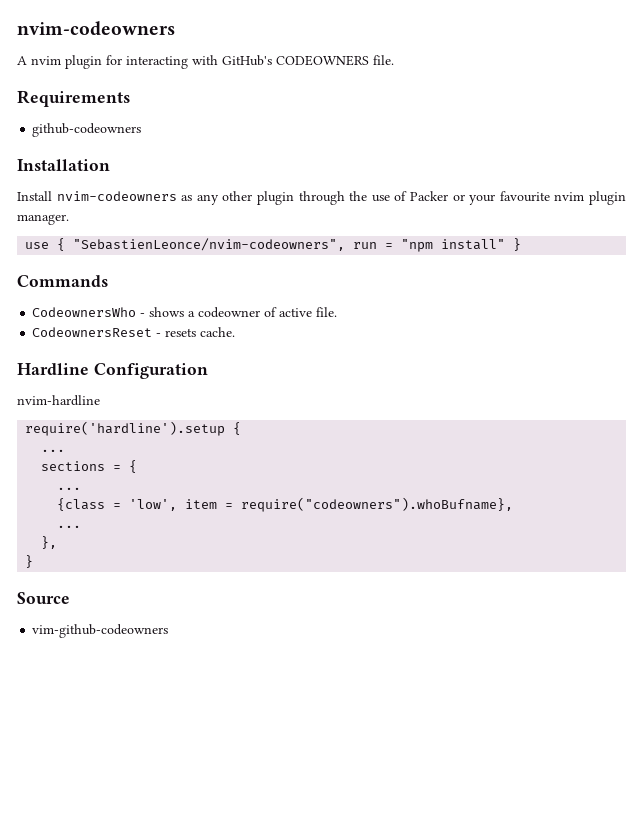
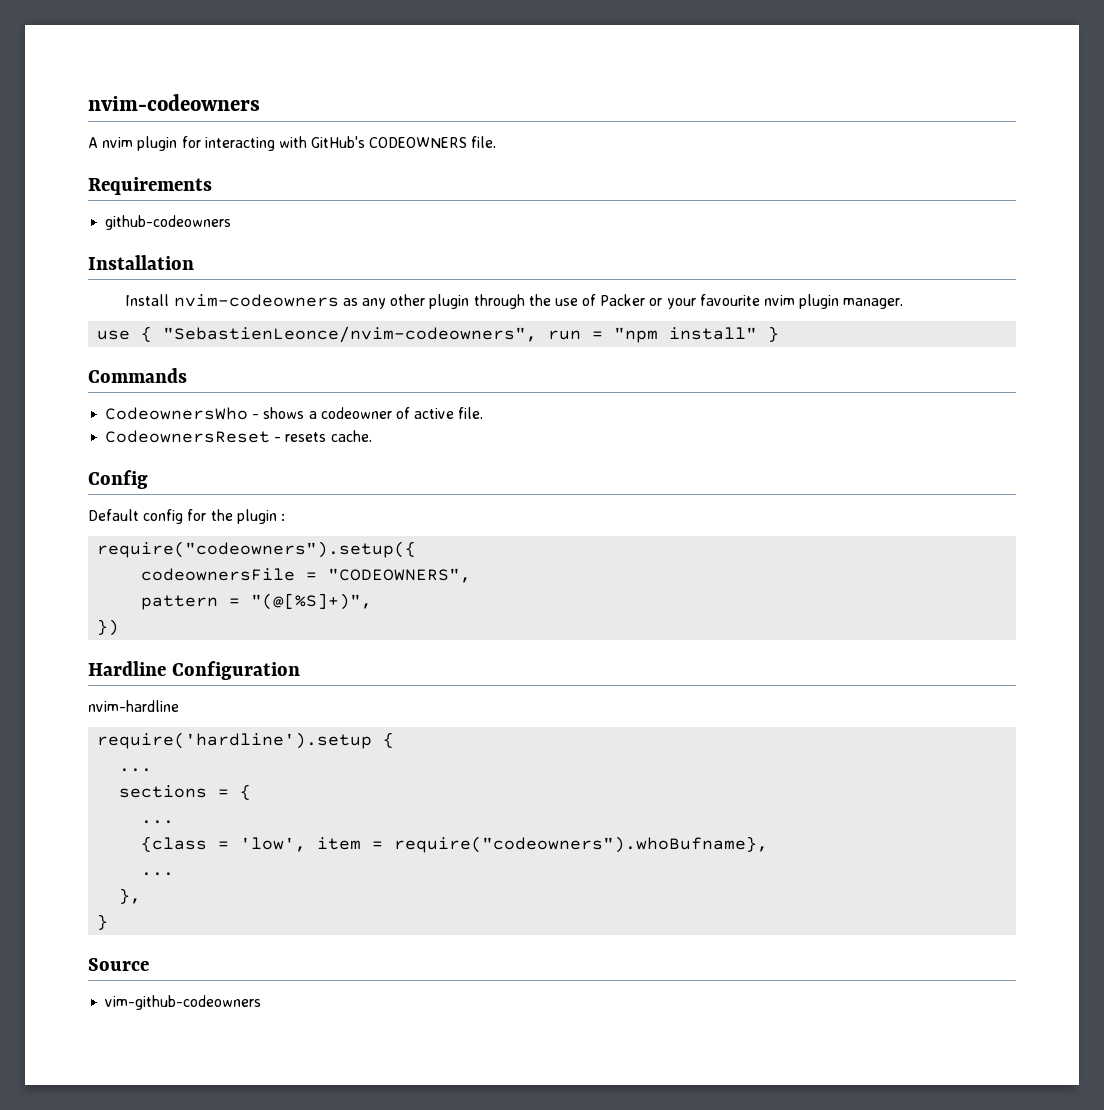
(236, 332) none -> [88,470,148,489] [88,509,285,524] [97,541,417,558] [141,568,472,583] [141,593,373,610] [97,619,120,636] // Config // Default config for the plugin : // require("codeowners").setup({ // codeownersFile = "CODEOWNERS", // pattern = "(@[%S]+)", // })

